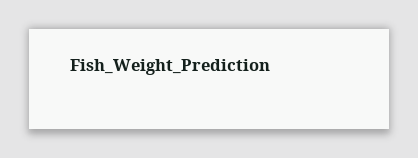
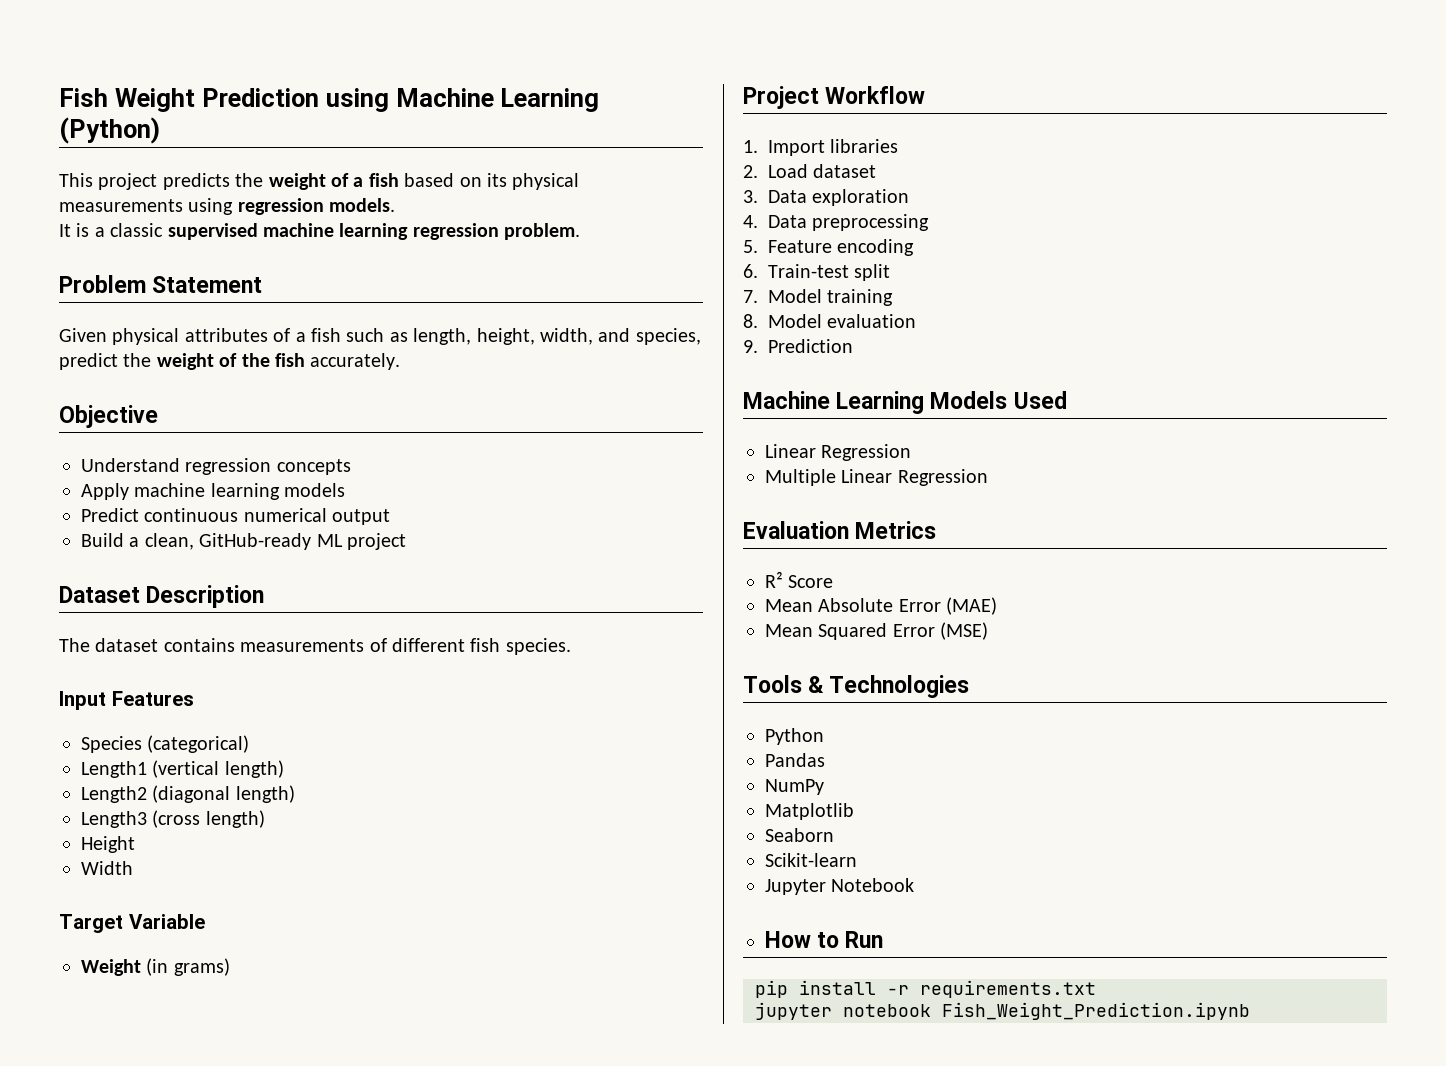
[70,59,270,75] Fish_Weight_Prediction -> [59,88,600,112] [59,117,160,144] [59,173,580,190] [59,198,396,215] [59,223,581,240] [59,275,263,293] [59,328,701,345] [59,353,401,370] [59,405,158,428] [81,458,351,475] [81,483,346,500] [81,508,391,525] [81,533,406,550] [59,585,265,608] [59,638,571,655] [59,691,194,710] [81,735,250,753] [81,760,284,778] [81,785,295,803] [81,810,265,828] [81,836,135,853] [81,861,133,875] [59,914,205,933] [81,958,230,976] [743,86,926,109] [743,139,899,156] [743,164,877,178] [743,189,910,206] [743,214,930,231] [743,239,915,256] [743,264,891,281] [743,289,894,306] [743,314,917,328] [743,339,853,353] [743,391,1067,414] [765,444,912,461] [765,469,988,486] [743,521,937,539] [765,571,834,588] [765,597,998,615] [765,622,989,640] [743,675,970,698] [765,728,824,745] [765,753,825,767] [765,779,824,795] [765,803,854,820] [765,828,834,842] [765,853,857,867] [765,878,915,895] [765,931,884,948] [755,980,1096,998] [755,1002,1250,1020] Fish Weight Prediction using Machine Learning (Python) // This project predicts the weight of a fish based on its physical measurements using regression models. // It is a classic supervised machine learning regression problem. // Problem Statement // Given physical attributes of a fish such as length, height, width, and species, predict the weight of the fish accurately. // Objective // Understand regression concepts // Apply machine learning models // Predict continuous numerical output // Build a clean, GitHub-ready ML project // Dataset Description // The dataset contains measurements of different fish species. // Input Features // Species (categorical) // Length1 (vertical length) // Length2 (diagonal length) // Length3 (cross length) // Height // Width // Target Variable // Weight (in grams) // Project Workflow // 1. Import libraries // 2. Load dataset // 3. Data exploration // 4. Data preprocessing // 5. Feature encoding // 6. Train-test split // 7. Model training // 8. Model evaluation // 9. Prediction // Machine Learning Models Used // Linear Regression // Multiple Linear Regression // Evaluation Metrics // R² Score // Mean Absolute Error (MAE) // Mean Squared Error (MSE) // Tools & Technologies // Python // Pandas // NumPy // Matplotlib // Seaborn // Scikit-learn // Jupyter Notebook // How to Run // pip install -r requirements.txt // jupyter notebook Fish_Weight_Prediction.ipynb

